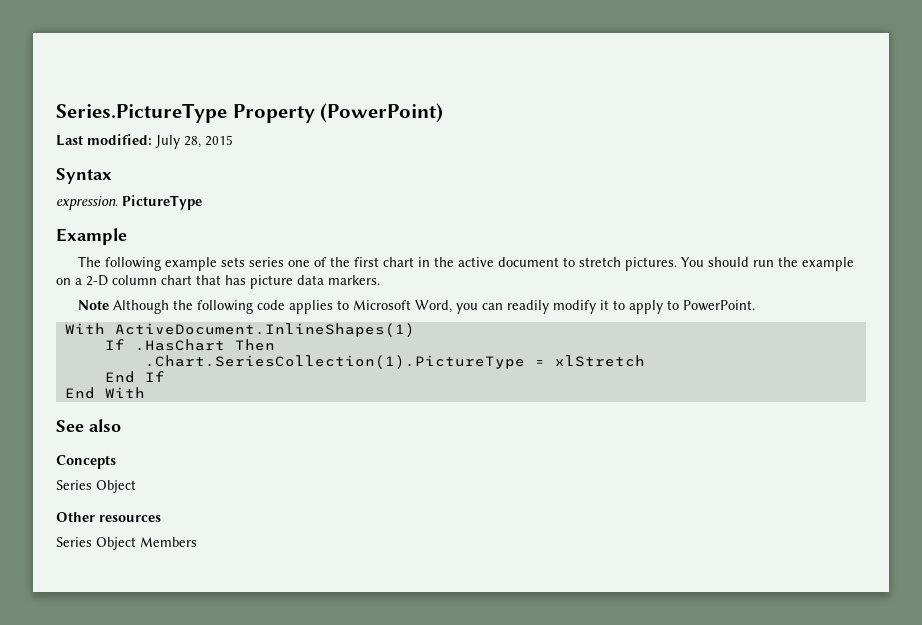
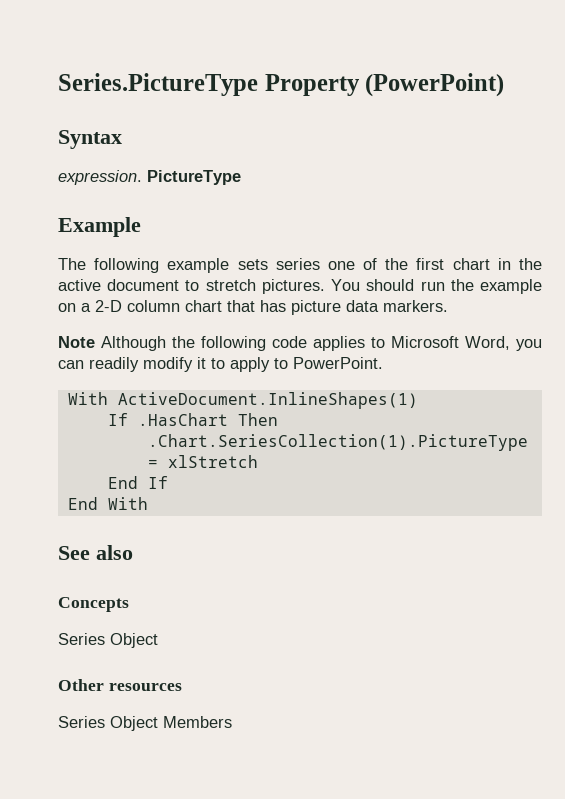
[56,134,233,149] // Last modified: July 28, 2015 -> (505, 85) none

